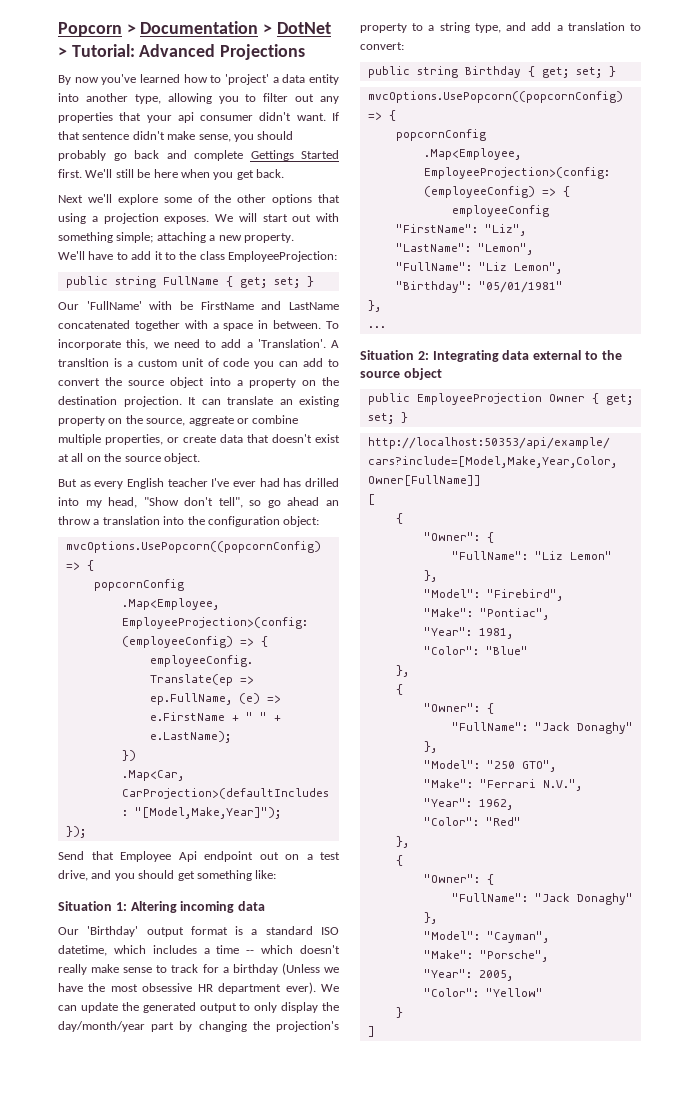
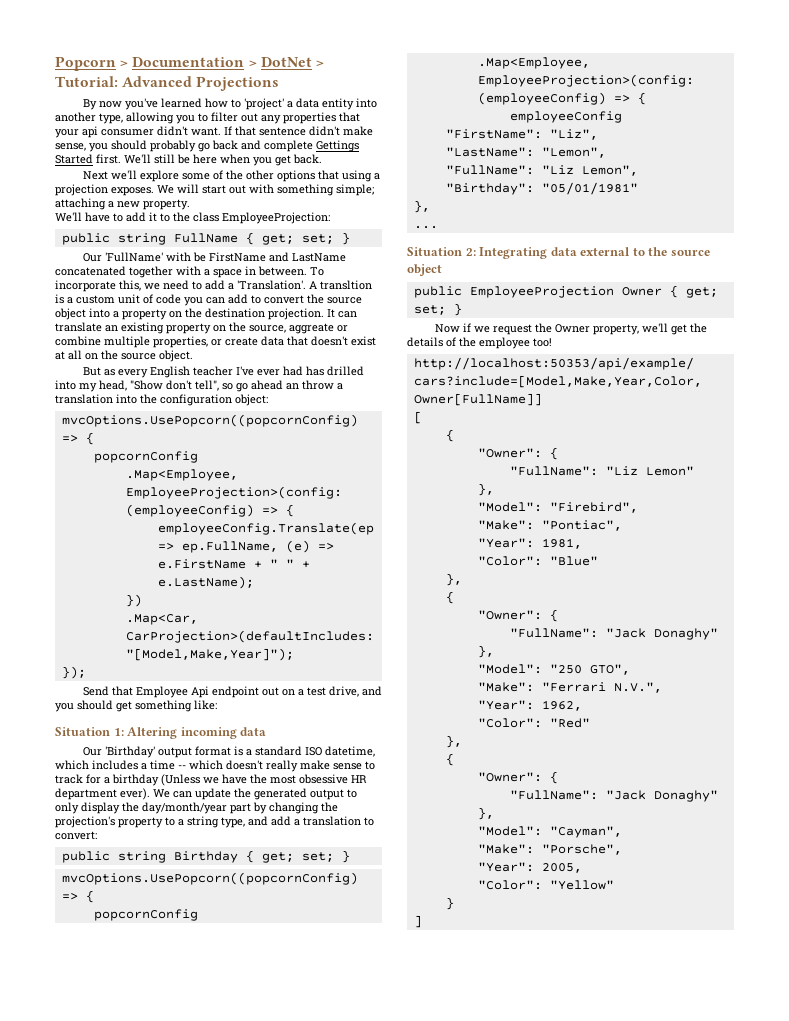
(408, 417) none -> [434,323,707,335] [407,337,552,349] // Now if we request the Owner property, we'll get the details of the employee too!

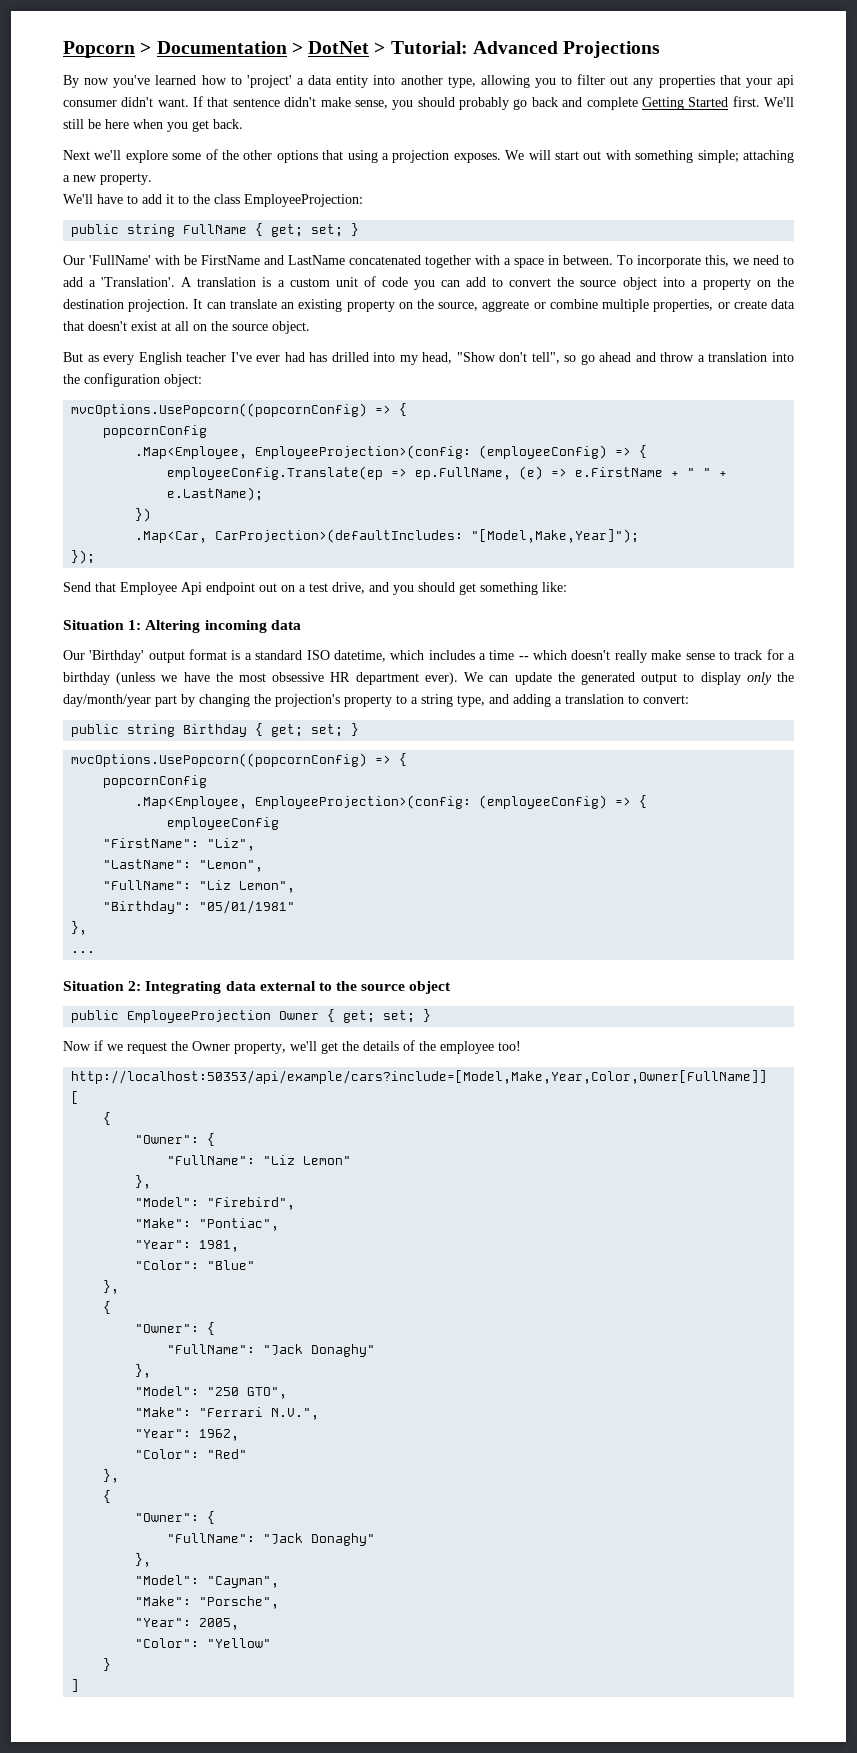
[316,140,359,152] Gettings -> [641,97,684,110] Getting
[320,280,372,290] transltion -> [197,277,257,287] translation
[286,383,299,390] an -> [635,352,656,362] and
[161,774,200,786] (Unless -> [116,672,156,685] (unless
[55,802,120,814] only display -> [700,672,772,685] display only
[271,816,291,826] add -> [513,694,551,707] adding

